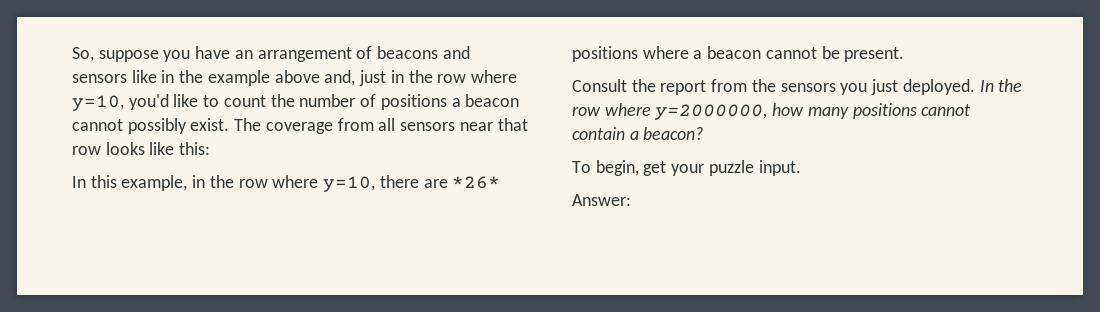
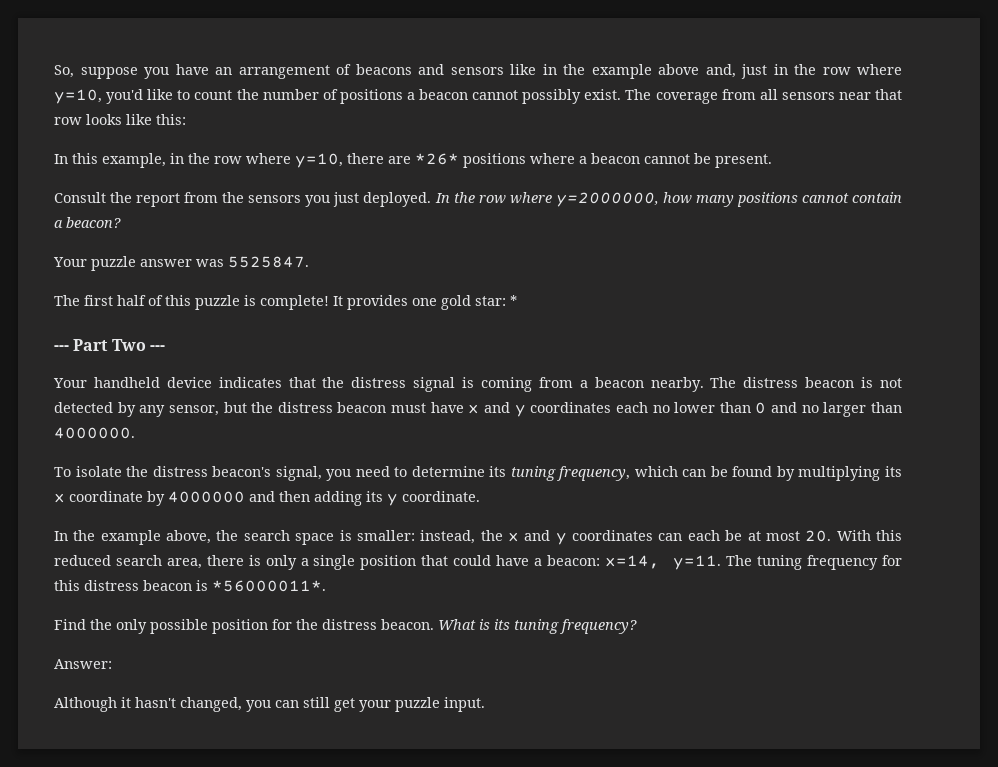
[572,160,639,176] To begin, -> [53,256,309,271] [54,295,517,310] [54,339,165,351] [53,377,903,392] [54,402,902,417] [54,427,135,439] [54,466,902,481] [54,491,480,506] [54,530,903,545] [54,555,902,570] [54,580,326,592] [54,619,637,634] [54,659,112,669] [54,697,330,712] Your puzzle answer was 5525847. // The first half of this puzzle is complete! It provides one gold star: * // --- Part Two --- // Your handheld device indicates that the distress signal is coming from a beacon nearby. The distress beacon is not detected by any sensor, but the distress beacon must have x and y coordinates each no lower than 0 and no larger than 4000000. // To isolate the distress beacon's signal, you need to determine its tuning frequency, which can be found by multiplying its x coordinate by 4000000 and then adding its y coordinate. // In the example above, the search space is smaller: instead, the x and y coordinates can each be at most 20. With this reduced search area, there is only a single position that could have a beacon: x=14, y=11. The tuning frequency for this distress beacon is *56000011*. // Find the only possible position for the distress beacon. What is its tuning frequency? // Answer: // Although it hasn't changed, you can still
[572,194,631,206] // Answer: -> (485, 704) none

